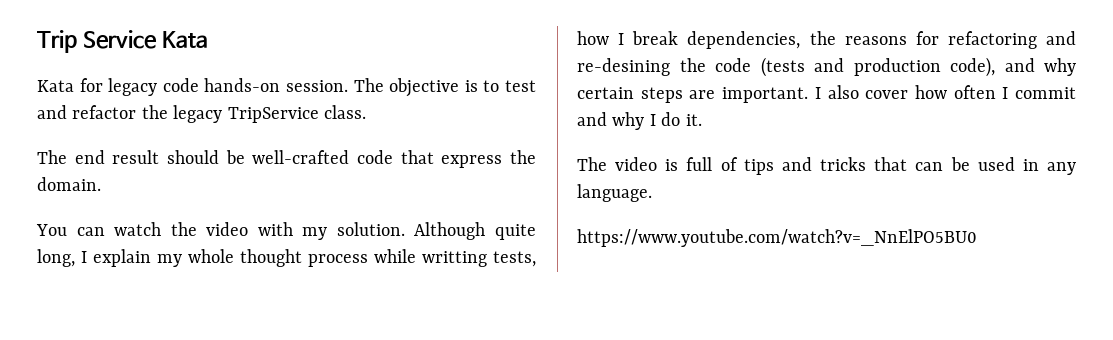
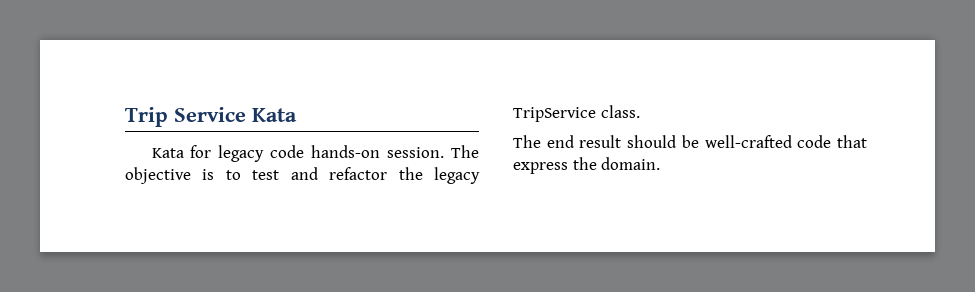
[36,222,536,240] [37,249,536,267] [577,31,1076,49] [577,57,1076,77] [577,85,1076,103] [577,112,702,130] [577,157,1076,175] [577,184,652,202] [577,229,977,247] // You can watch the video with my solution. Although quite long, I explain my whole thought process while writting tests, how I break dependencies, the reasons for refactoring and re-desining the code (tests and production code), and why certain steps are important. I also cover how often I commit and why I do it. // The video is full of tips and tricks that can be used in any language. // https://www.youtube.com/watch?v=_NnElPO5BU0 -> (661, 163) none

